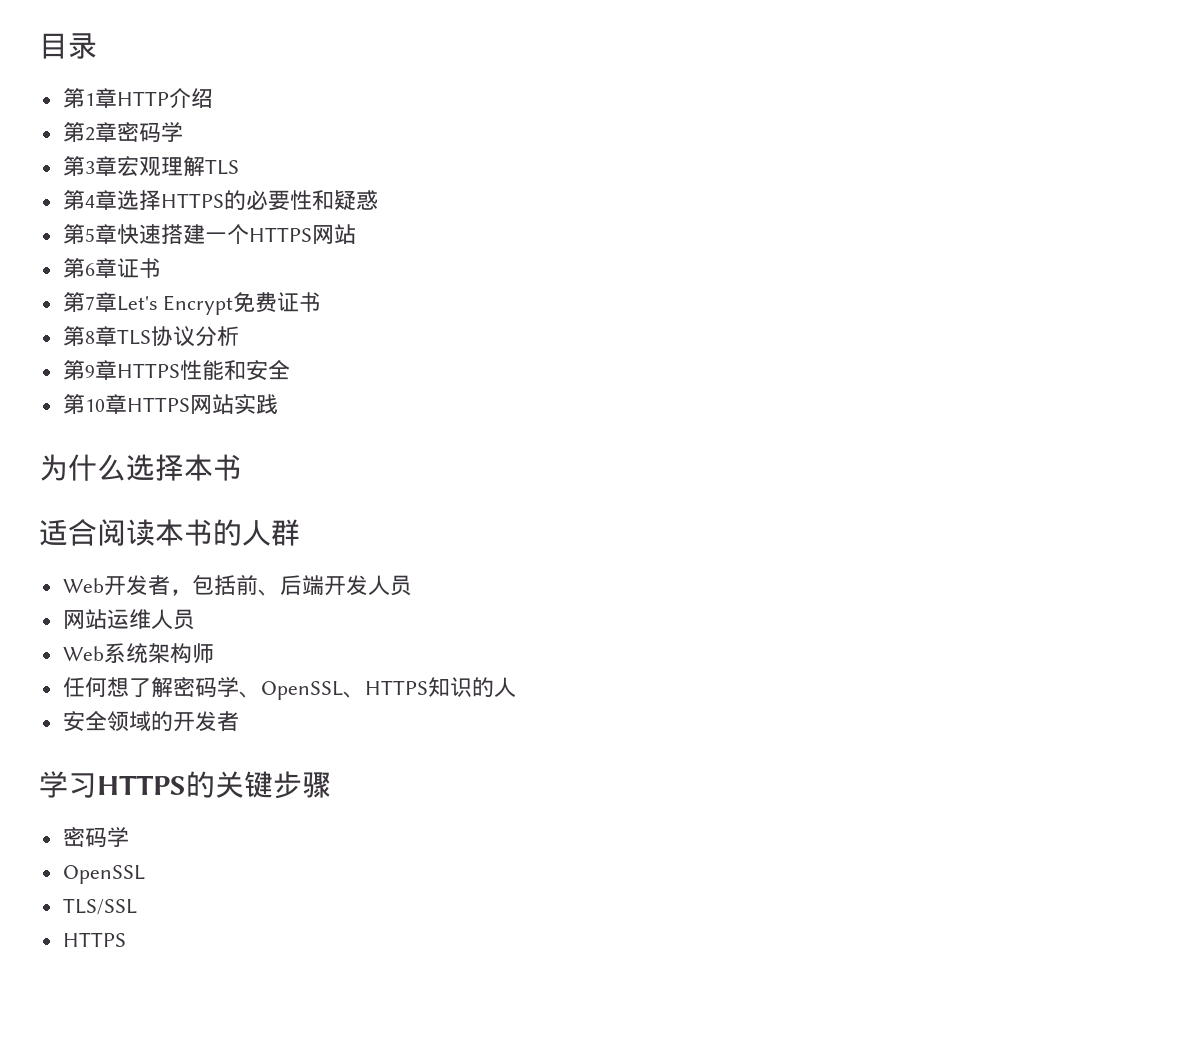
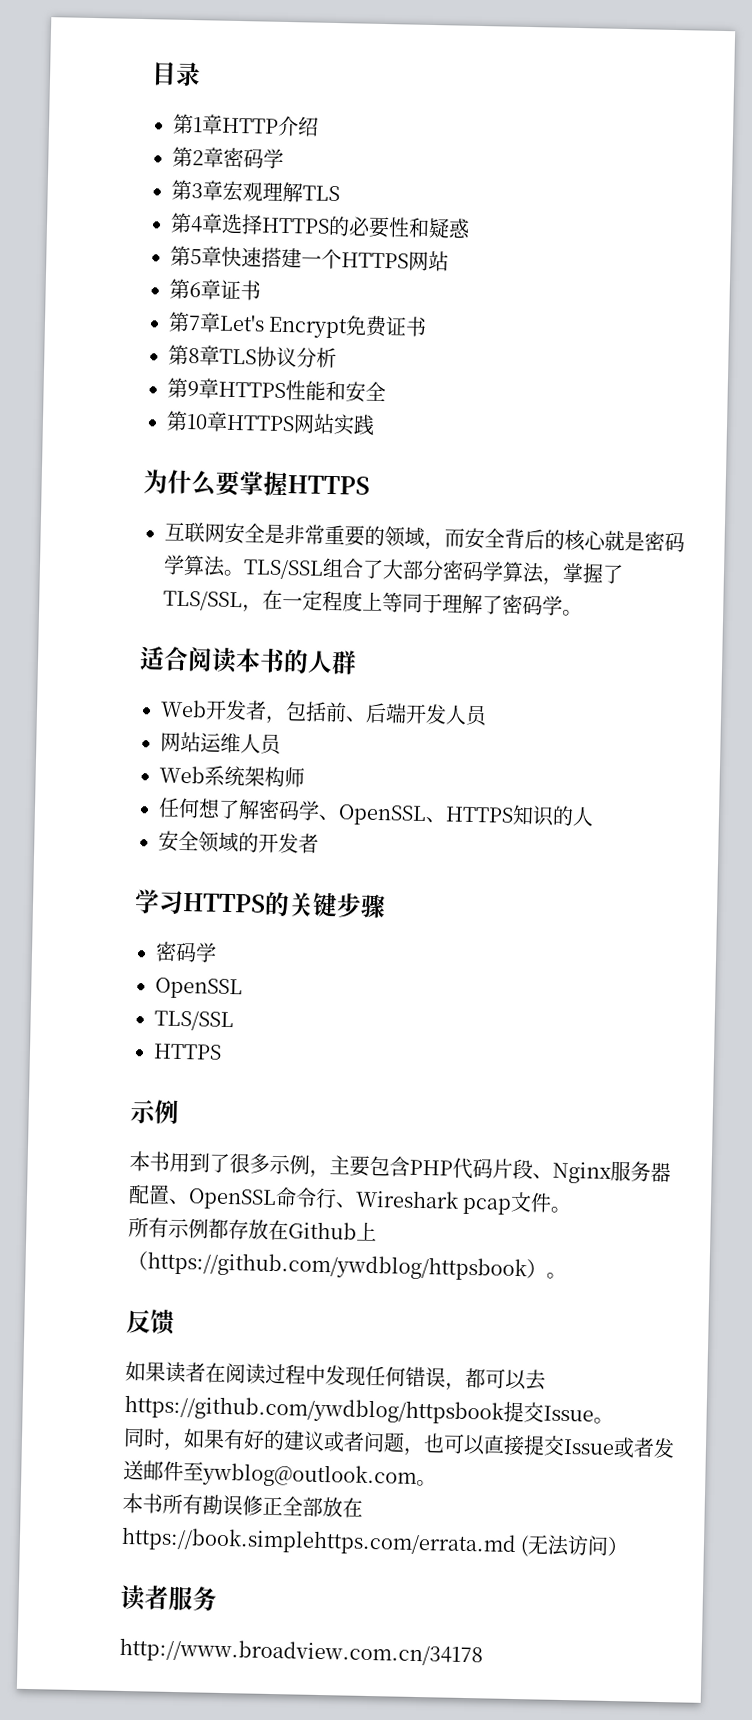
[126,454,242,481] 选择本书 -> [215,470,370,497] [164,521,685,553] [163,554,624,586] [163,589,583,617] 要掌握HTTPS // 互联网安全是非常重要的领域，而安全背后的核心就是密码学算法。TLS/SSL组合了大部分密码学算法，掌握了TLS/SSL，在一定程度上等同于理解了密码学。
(126, 939) none -> [130,1099,180,1124] [129,1150,671,1184] [128,1183,572,1215] [128,1216,377,1242] [127,1250,567,1282] [126,1308,175,1335] [125,1360,546,1391] [124,1394,614,1425] [123,1427,675,1459] [123,1459,437,1489] [122,1492,363,1518] [121,1526,630,1558] [120,1584,217,1612] [119,1637,483,1668] // 示例 // 本书用到了很多示例，主要包含PHP代码片段、Nginx服务器配置、OpenSSL命令行、Wireshark pcap文件。 // 所有示例都存放在Github上（https://github.com/ywdblog/httpsbook）。 // 反馈 // 如果读者在阅读过程中发现任何错误，都可以去https://github.com/ywdblog/httpsbook提交Issue。 // 同时，如果有好的建议或者问题，也可以直接提交Issue或者发送邮件至ywblog@outlook.com。 // 本书所有勘误修正全部放在https://book.simplehttps.com/errata.md (无法访问） // 读者服务 // http://www.broadview.com.cn/34178

